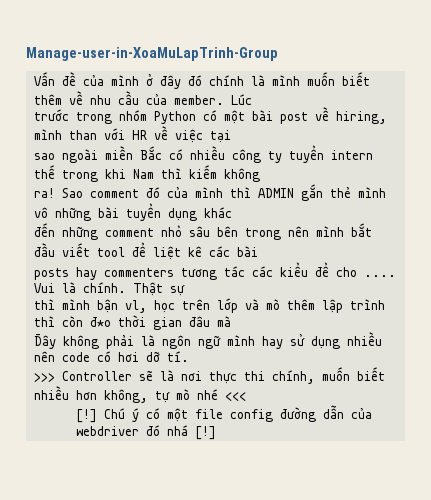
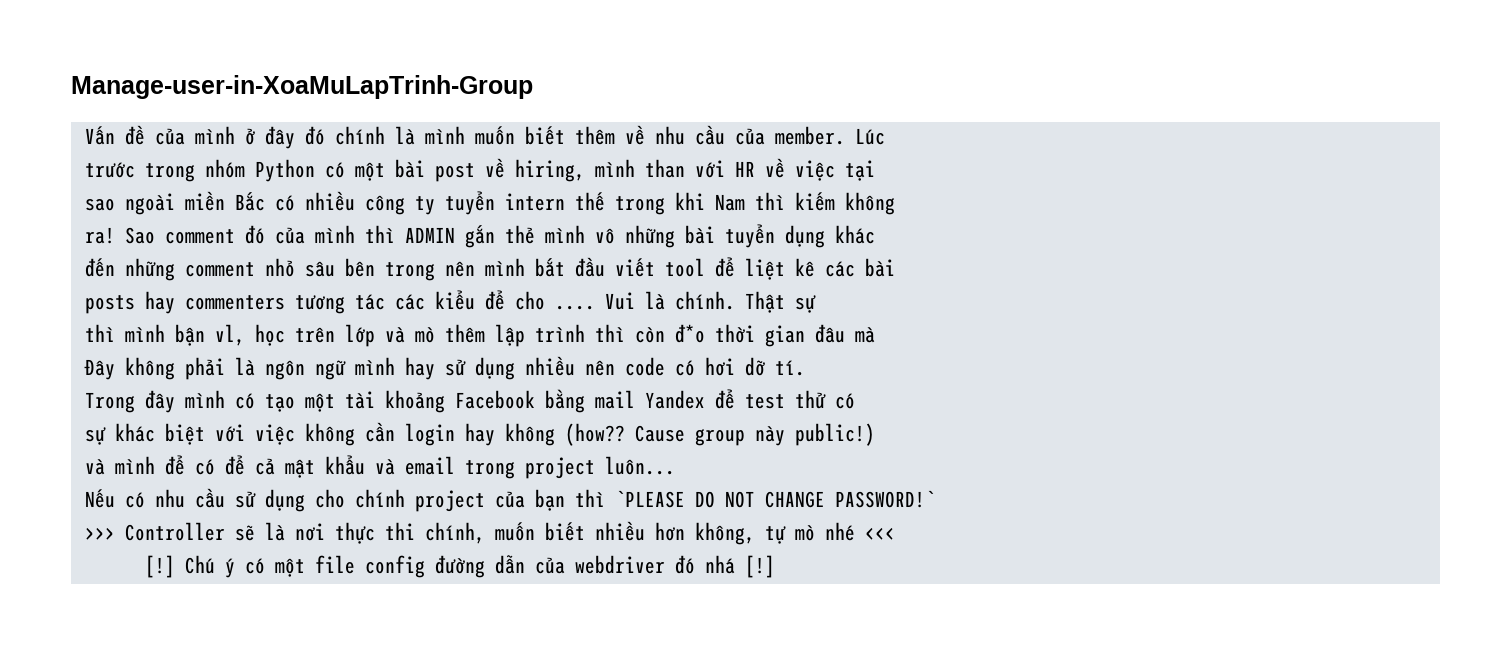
(189, 356) none -> [84,389,855,413] [84,422,875,446] [84,455,675,479] [84,488,935,512] // Trong đây mình có tạo một tài khoảng Facebook bằng mail Yandex để test thử có // sự khác biệt với việc không cần login hay không (how?? Cause group này public!) // và mình để có để cả mật khẩu và email trong project luôn... // Nếu có nhu cầu sử dụng cho chính project của bạn thì `PLEASE DO NOT CHANGE PASSWORD!`

